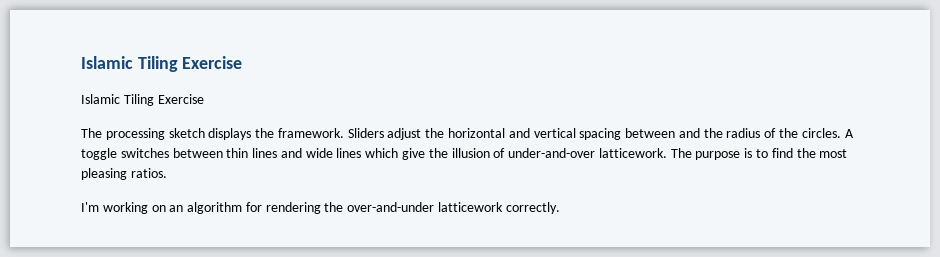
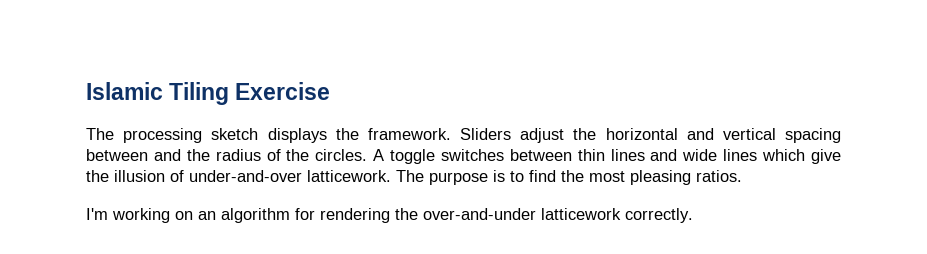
[81,56,243,72] [81,94,204,106] Islamic Tiling Exercise // Islamic Tiling Exercise -> [86,82,331,105] Islamic Tiling Exercise

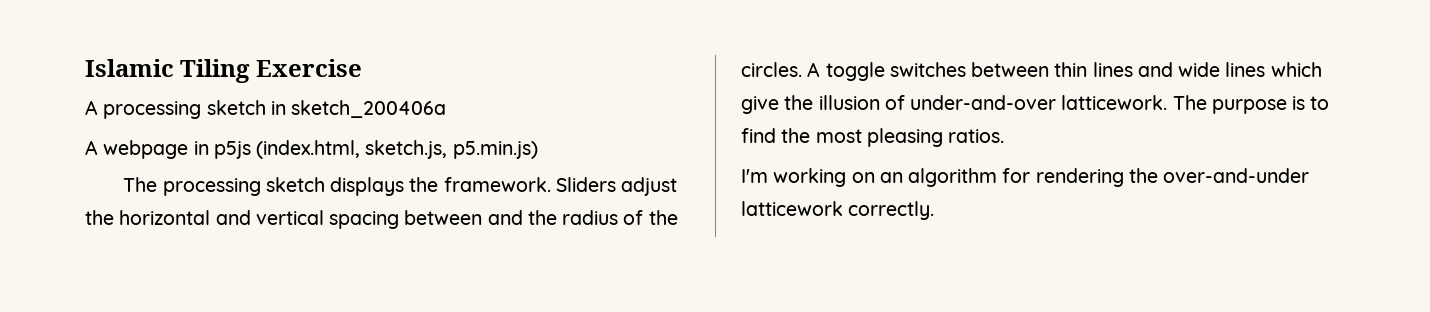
(331, 91) none -> [85,100,447,119] [85,140,538,159] // A processing sketch in sketch_200406a // A webpage in p5js (index.html, sketch.js, p5.min.js)

